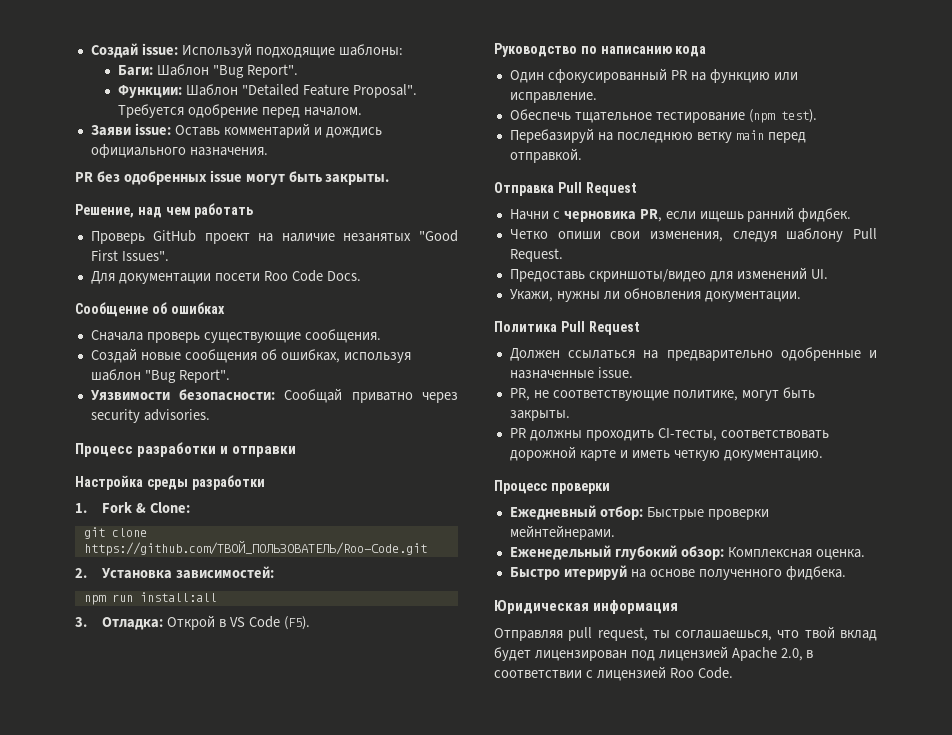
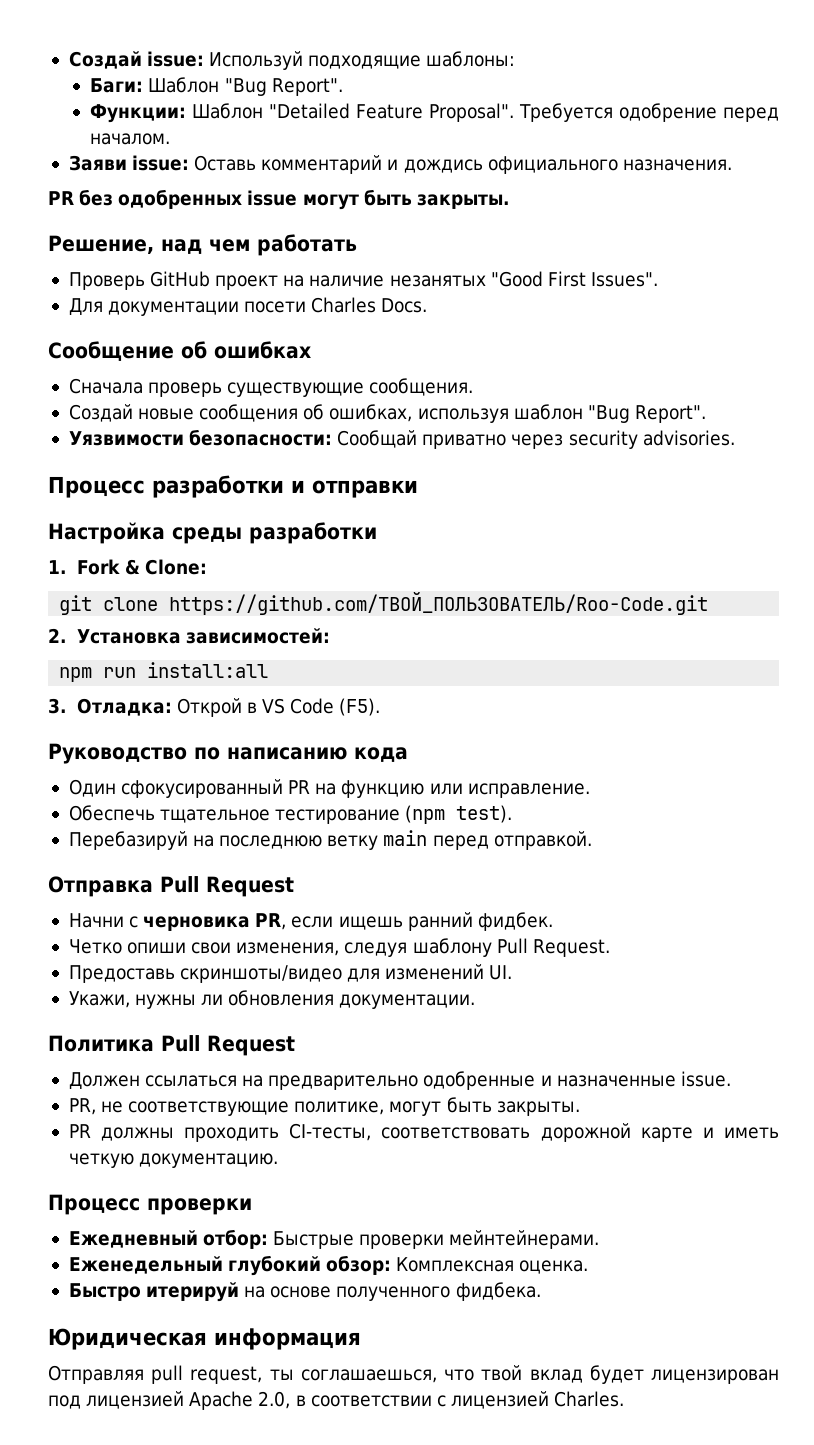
[263,270,323,282] Roo Code -> [311,297,377,313] Charles
[669,667,733,679] Roo Code. -> [554,1391,625,1407] Charles.

